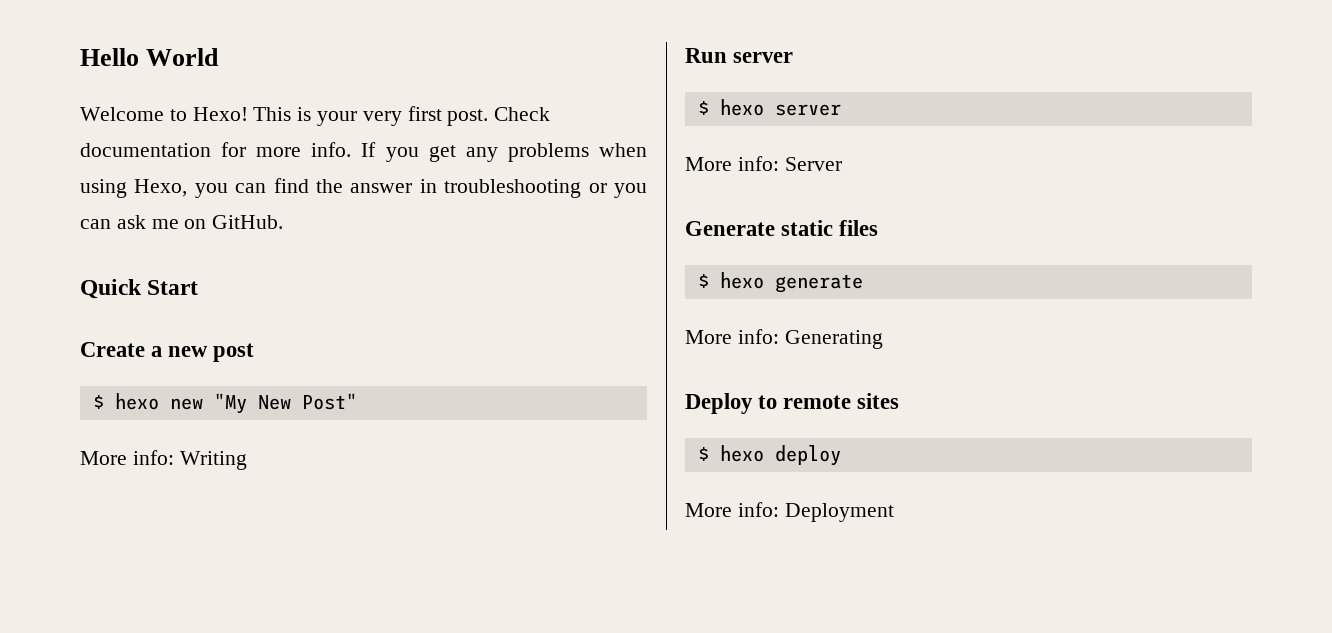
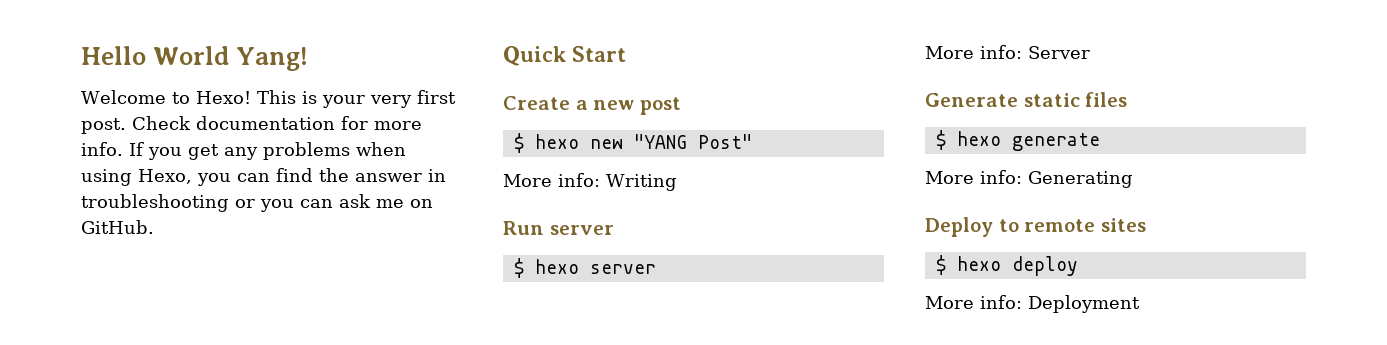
(220, 57) none -> [236,47,309,71] Yang!
[213,393,291,414] "My New -> [633,134,687,149] "YANG

